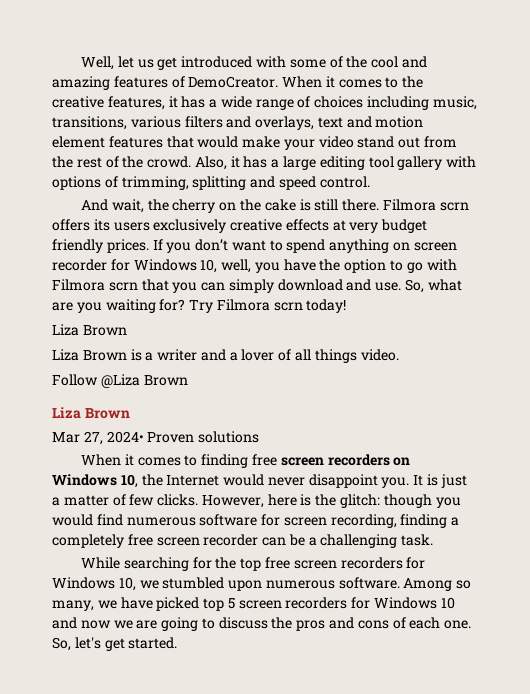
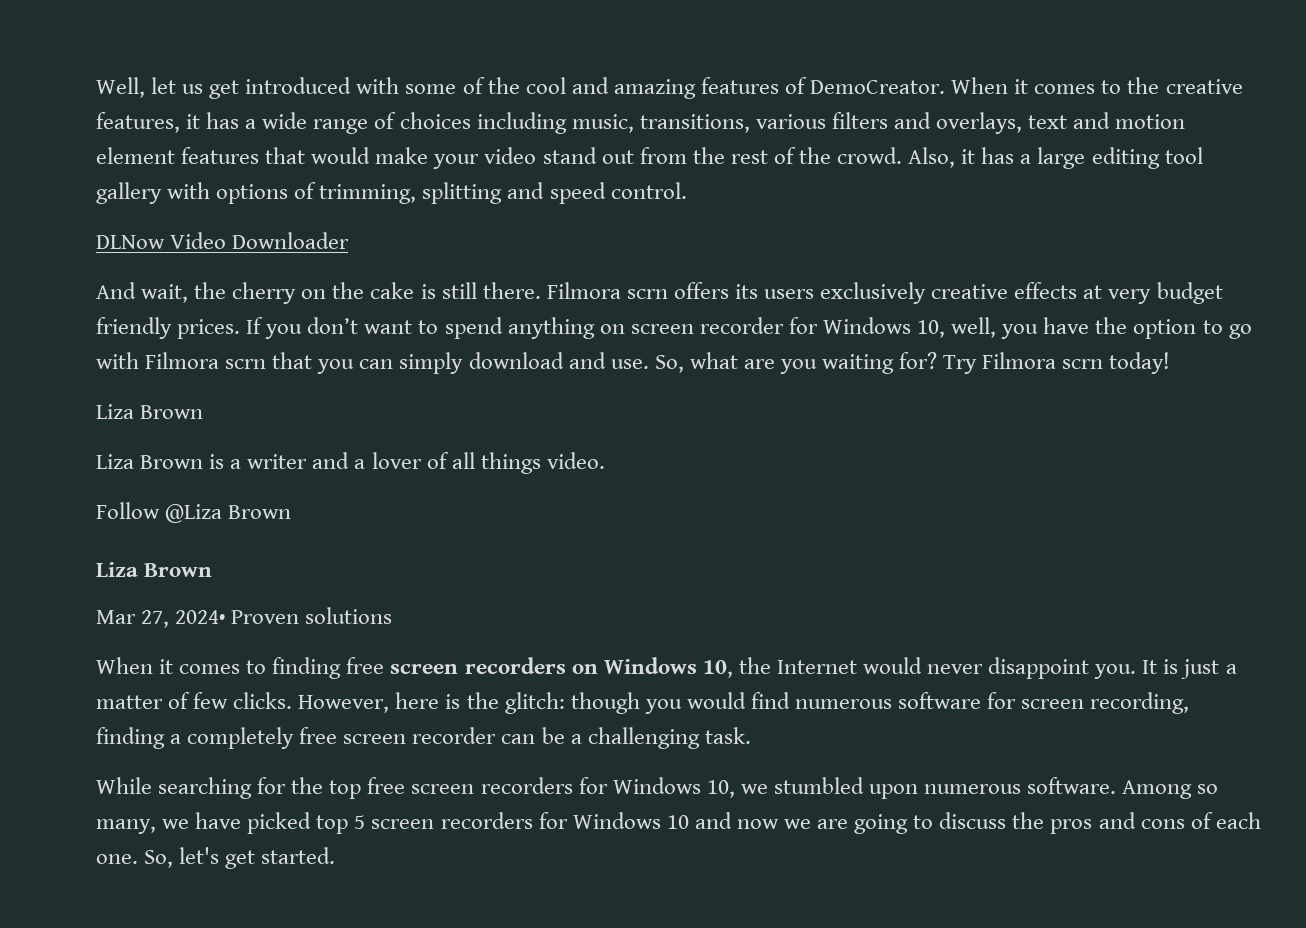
(370, 182) none -> [96,232,350,249] // DLNow Video Downloader

